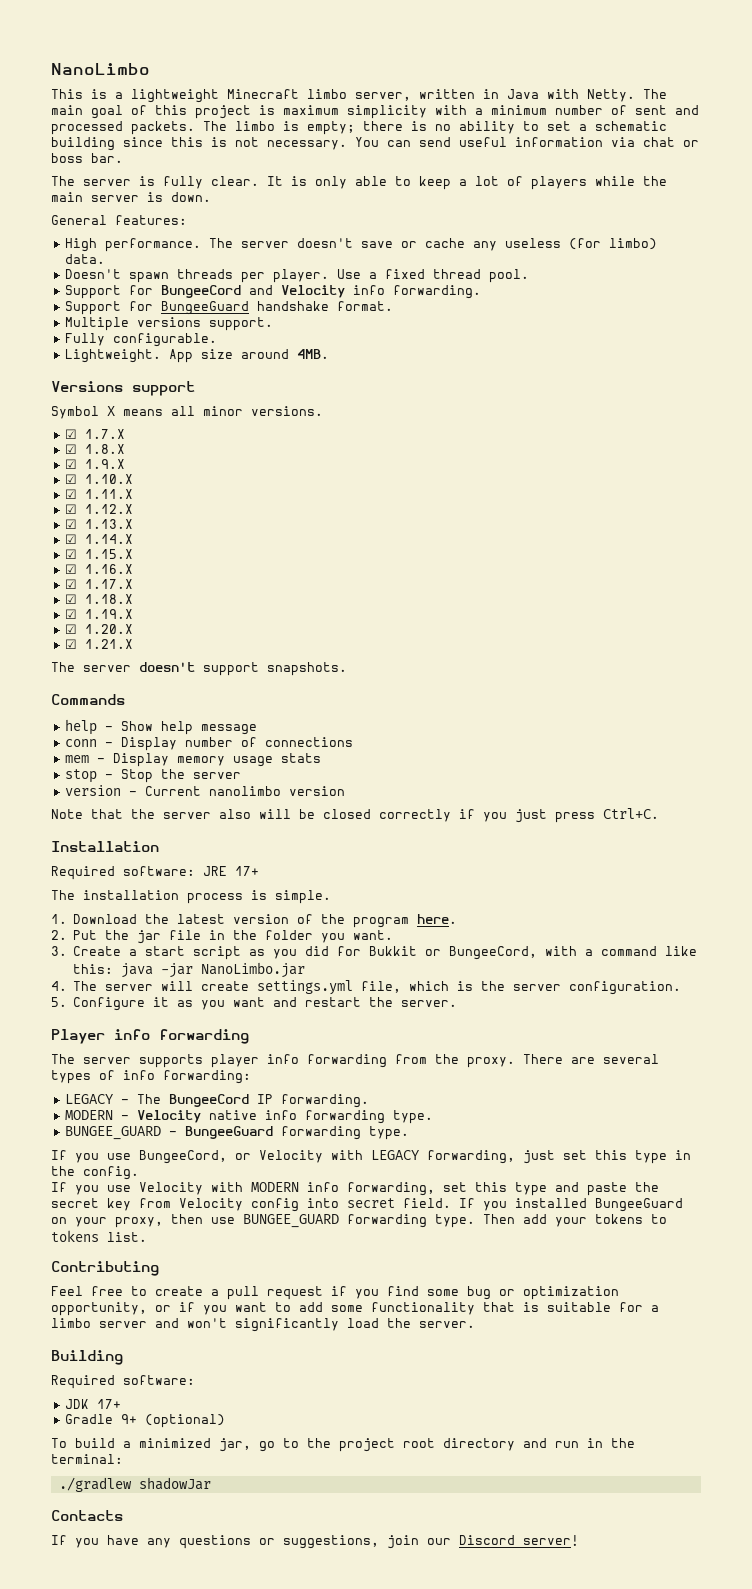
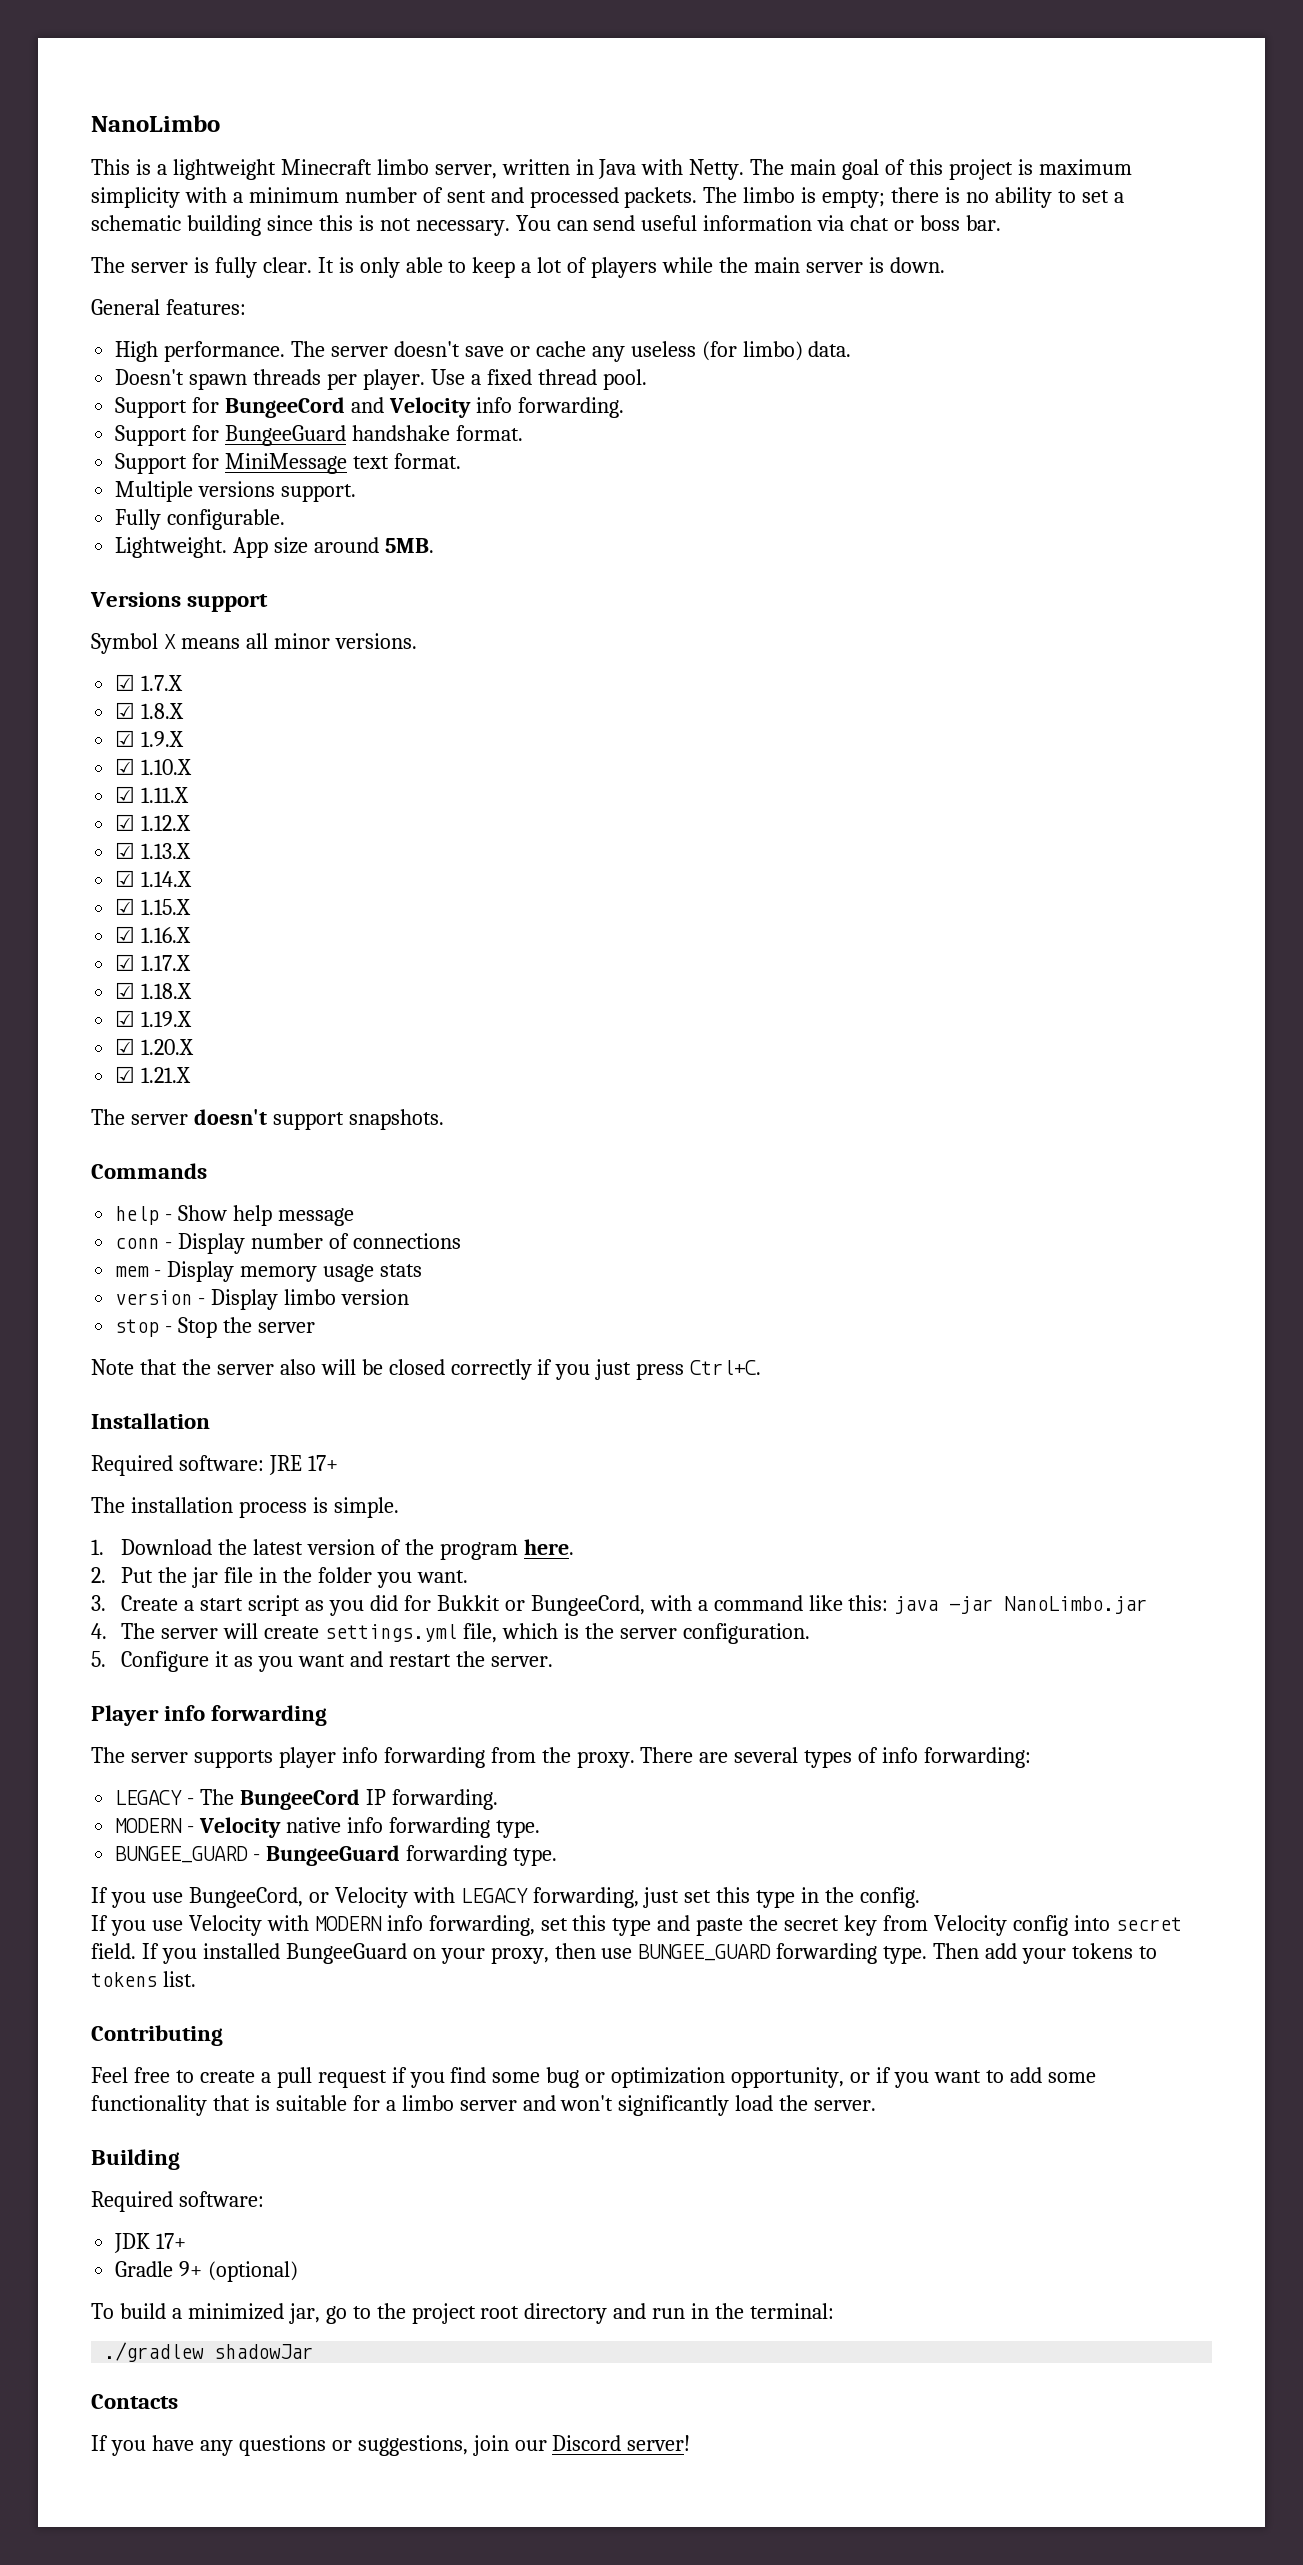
(393, 306) none -> [115,453,461,474] // Support for MiniMessage text format.
[296,349,329,359] 4MB. -> [384,538,434,553] 5MB.
(321, 758) none -> [115,1289,409,1310] // version - Display limbo version
[64,785,345,796] // version - Current nanolimbo version -> (315, 1327) none

